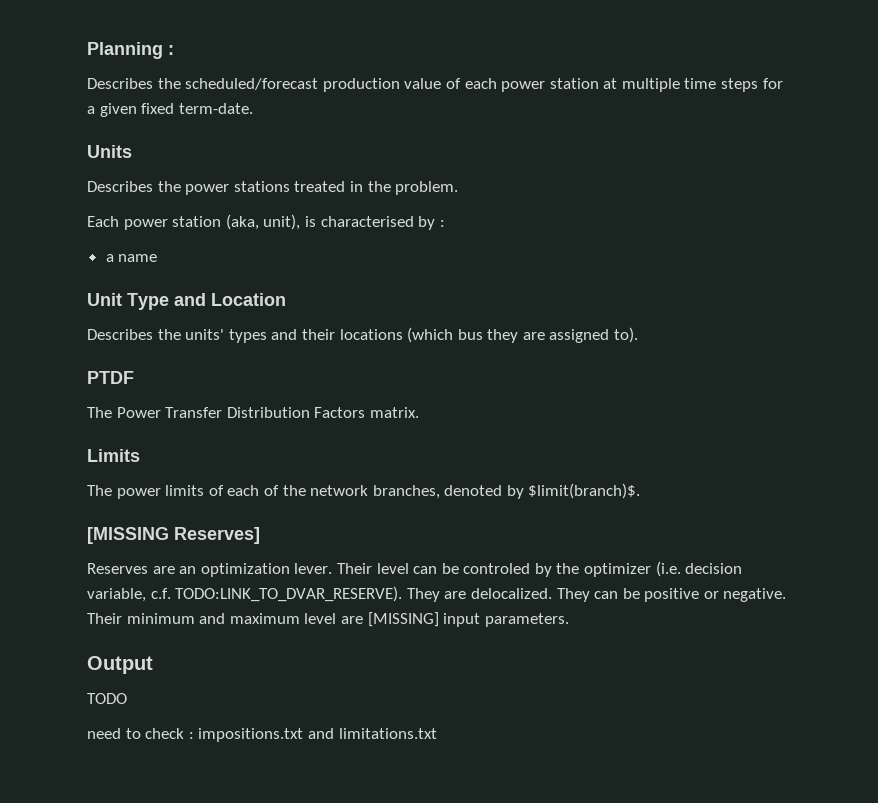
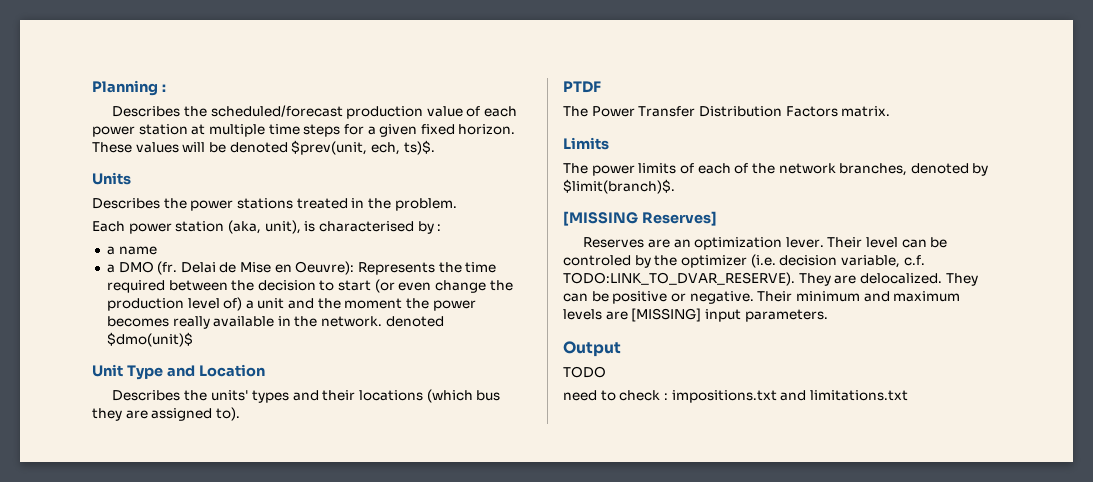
[178,103,253,114] term-date. -> [458,124,516,135] [92,140,435,155] horizon. These values will be denoted $prev(unit, ech, ts)$.
(158, 258) none -> [106,261,497,275] [106,279,513,293] [106,297,476,311] [106,316,444,329] [106,332,193,347] // a DMO (fr. Delai de Mise en Oeuvre): Represents the time required between the decision to start (or even change the production level of) a unit and the moment the power becomes really available in the network. denoted $dmo(unit)$
[304,613,337,624] level -> [563,309,602,320] levels

